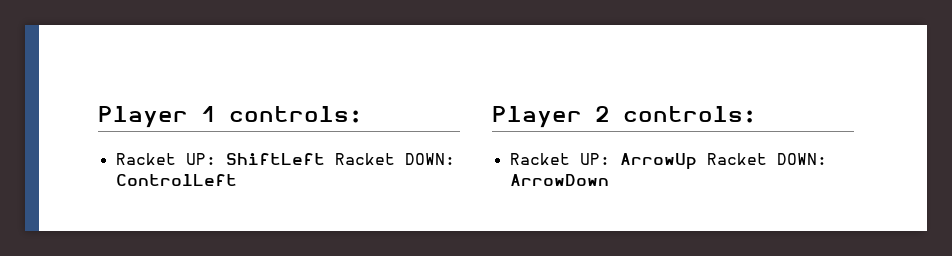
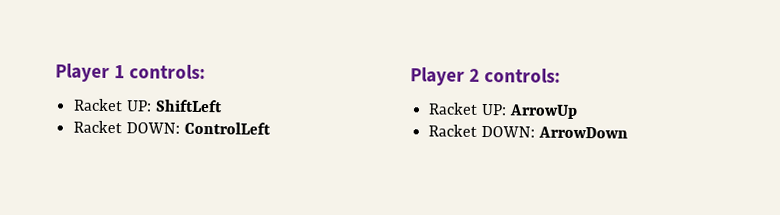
(325, 159) none -> (223, 106) //
(697, 161) none -> (578, 111) //

